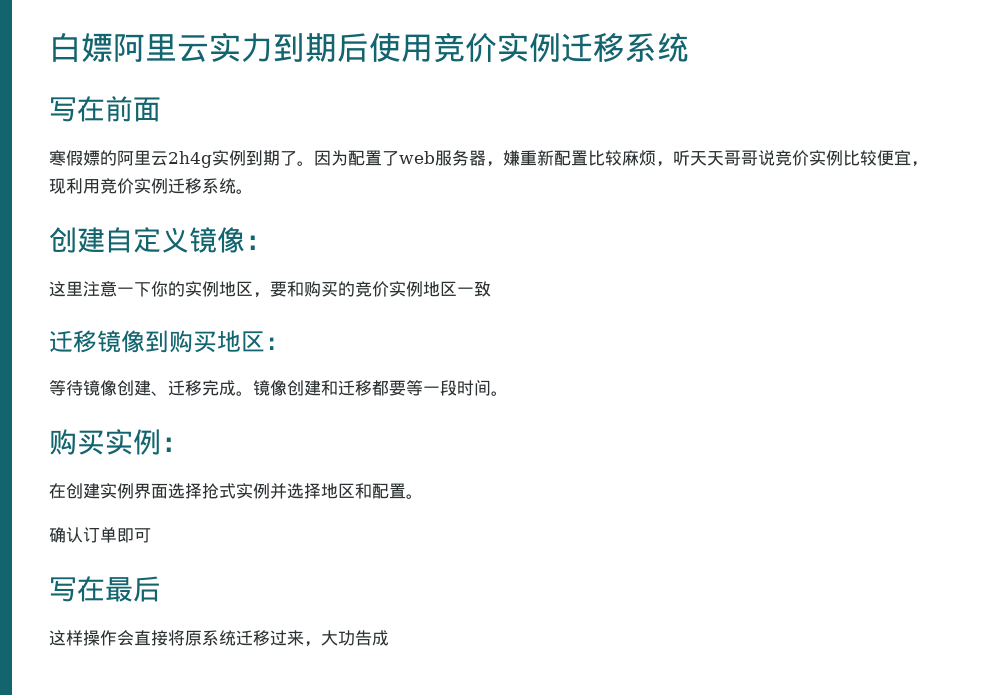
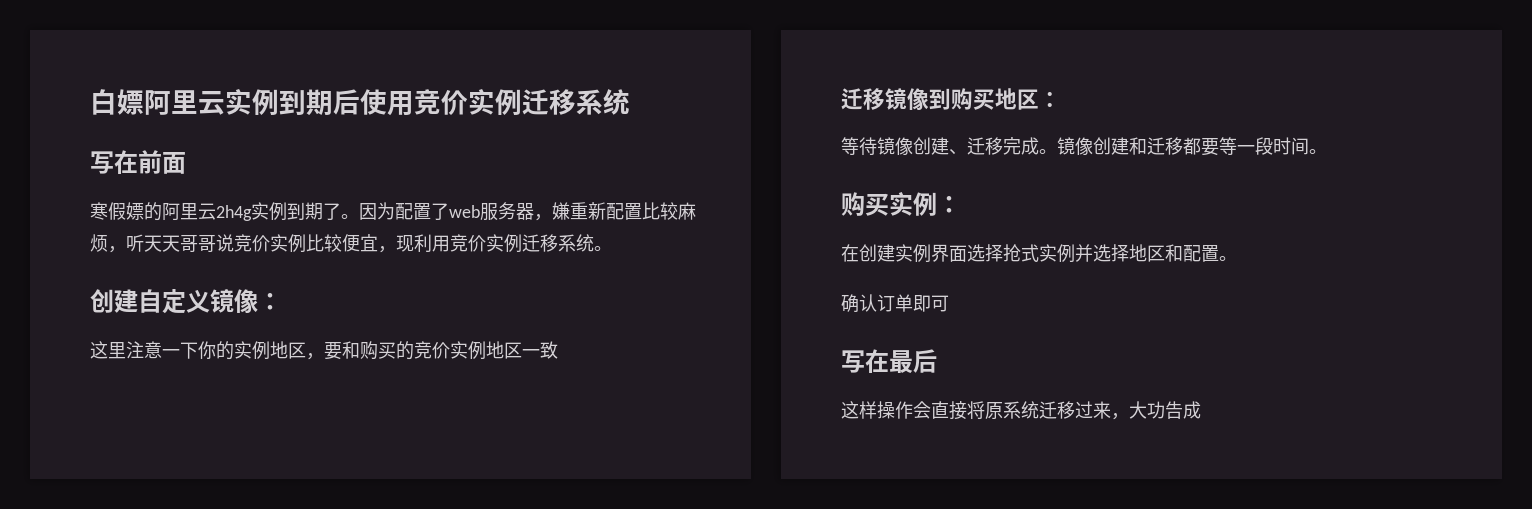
[241,33,273,62] 力 -> [252,89,279,115] 例

